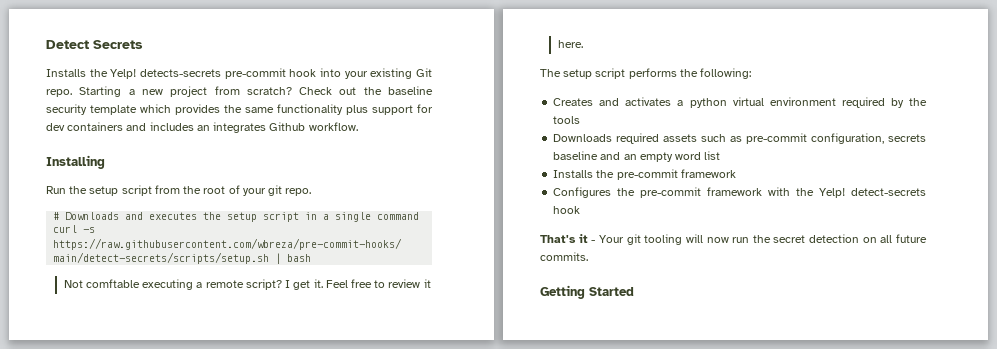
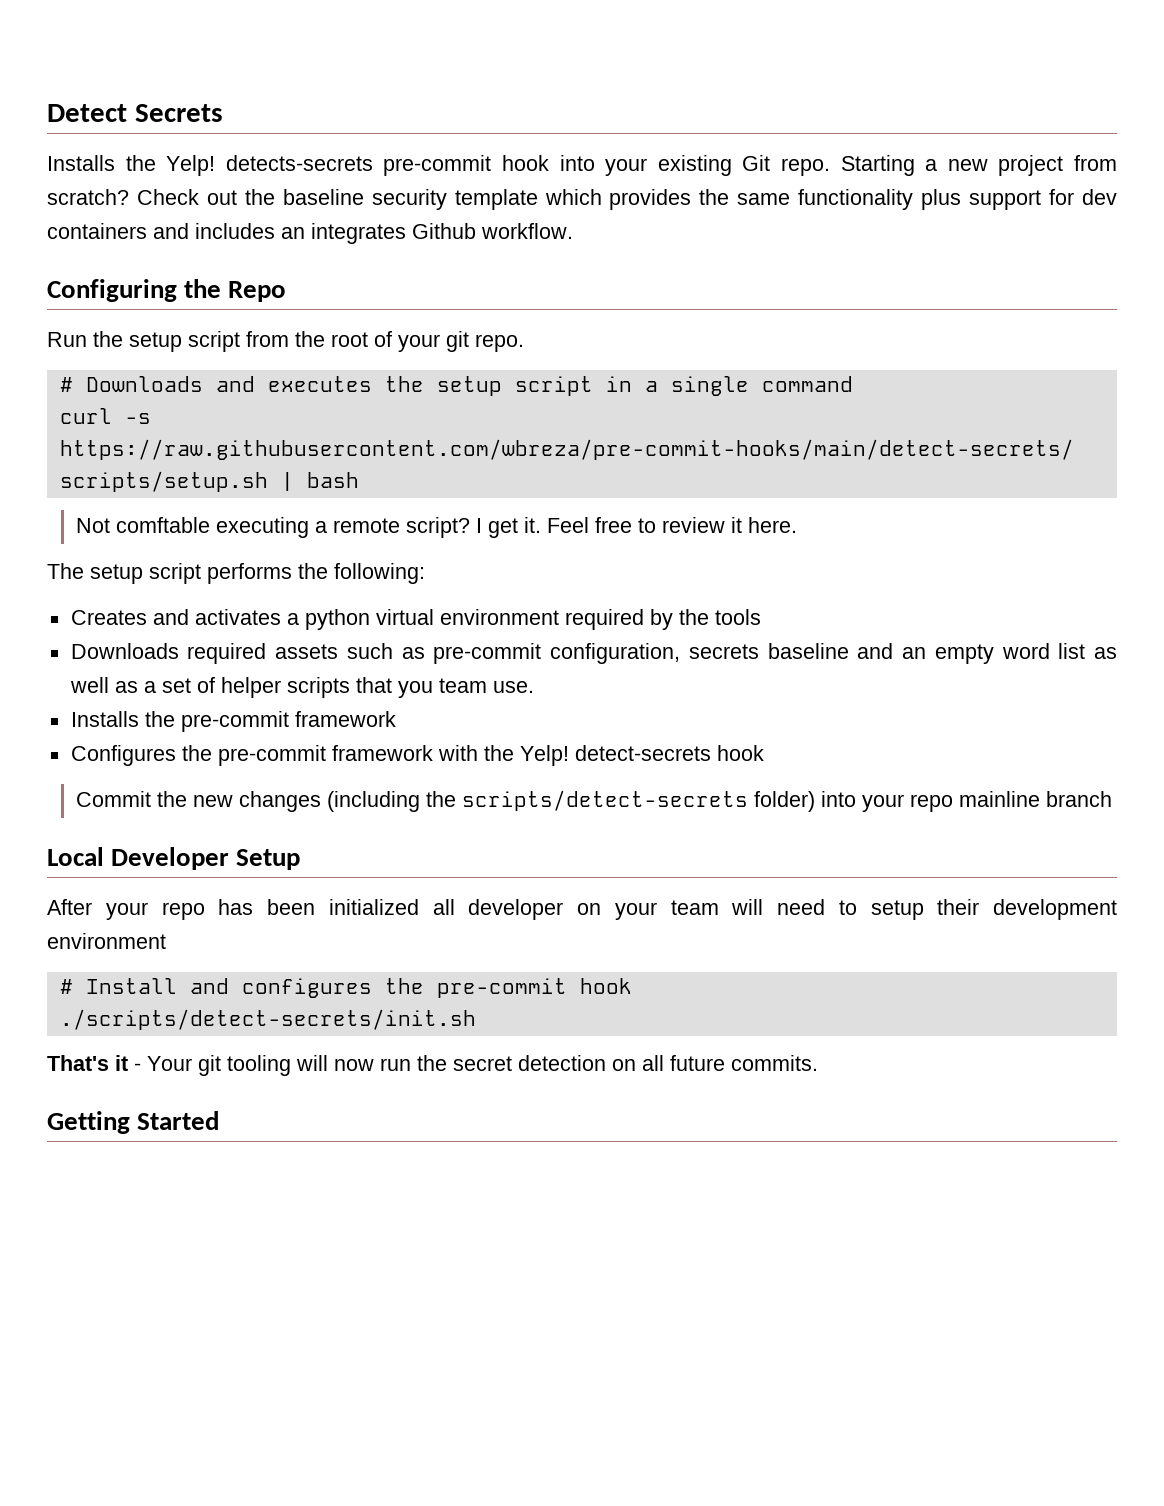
[46,155,105,169] Installing -> [47,279,287,302] Configuring the Repo
(721, 155) none -> [1094,647,1118,659] [69,677,534,698] as well as a set of helper scripts that you team use.
(581, 210) none -> [76,790,1113,812] [47,847,301,870] [47,899,1117,920] [47,933,166,949] [59,978,632,998] [59,1009,476,1030] // Commit the new changes (including the scripts/detect-secrets folder) into your repo mainline branch // Local Developer Setup // After your repo has been initialized all developer on your team will need to setup their development environment // # Install and configures the pre-commit hook // ./scripts/detect-secrets/init.sh

